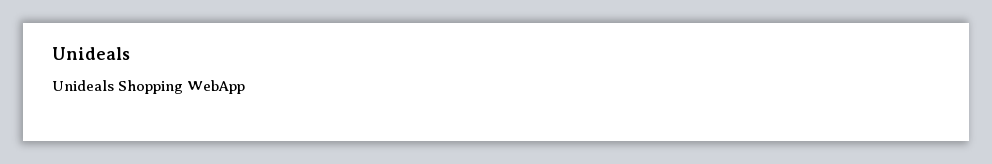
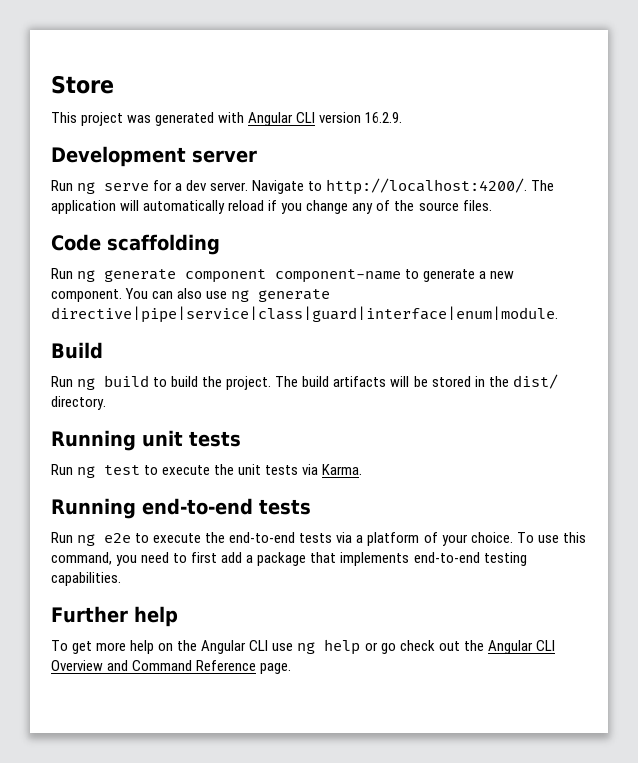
[52,47,130,60] [52,80,246,94] Unideals // Unideals Shopping WebApp -> [51,75,114,94] [51,112,403,126] [51,146,257,167] [51,178,555,195] [51,200,492,214] [51,234,220,255] [51,268,515,283] [51,288,331,302] [51,306,558,323] [51,342,103,359] [51,374,558,390] [51,396,106,410] [51,430,241,451] [51,464,363,478] [51,498,311,519] [51,532,586,546] [51,552,527,566] [51,572,121,586] [51,606,178,627] [51,639,555,655] [51,660,292,674] Store // This project was generated with Angular CLI version 16.2.9. // Development server // Run ng serve for a dev server. Navigate to http://localhost:4200/. The application will automatically reload if you change any of the source files. // Code scaffolding // Run ng generate component component-name to generate a new component. You can also use ng generate directive|pipe|service|class|guard|interface|enum|module. // Build // Run ng build to build the project. The build artifacts will be stored in the dist/ directory. // Running unit tests // Run ng test to execute the unit tests via Karma. // Running end-to-end tests // Run ng e2e to execute the end-to-end tests via a platform of your choice. To use this command, you need to first add a package that implements end-to-end testing capabilities. // Further help // To get more help on the Angular CLI use ng help or go check out the Angular CLI Overview and Command Reference page.

